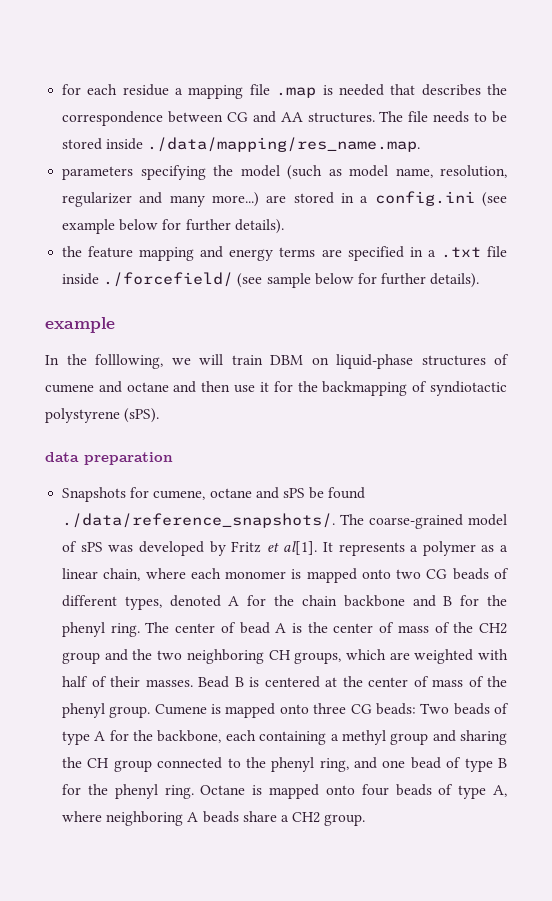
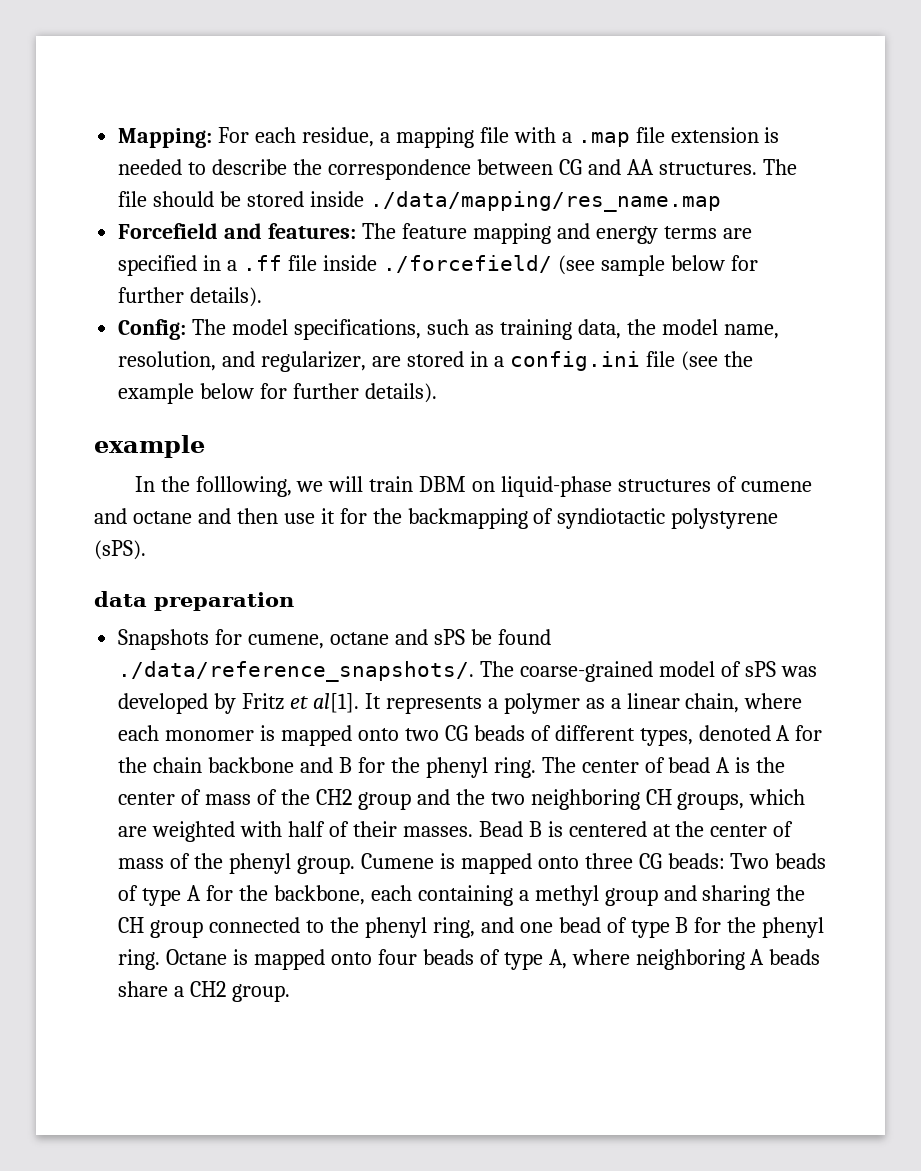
[62,84,481,99] for each residue a mapping file .map is needed that describes -> [118,127,780,148] [118,159,288,175] Mapping: For each residue, a mapping file with a .map file extension is needed to describe
[433,111,488,123] needs to -> [153,191,215,207] should
[147,137,421,152] [62,165,507,180] [62,191,507,207] [62,219,284,234] [62,246,83,257] ./data/mapping/res_name.map. // parameters specifying the model (such as model name, resolution, regularizer and many more...) are stored in a config.ini (see example below for further details). // the -> [369,191,721,212] [118,223,397,239] ./data/mapping/res_name.map // Forcefield and features: The
[440,247,481,258] .txt -> [243,255,283,271] .ff
(480, 280) none -> [118,319,779,340] [118,351,753,372] [118,383,437,404] // Config: The model specifications, such as training data, the model name, resolution, and regularizer, are stored in a config.ini file (see the example below for further details).

